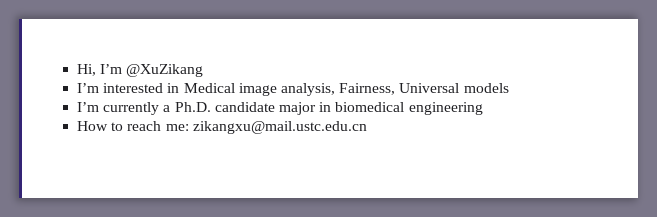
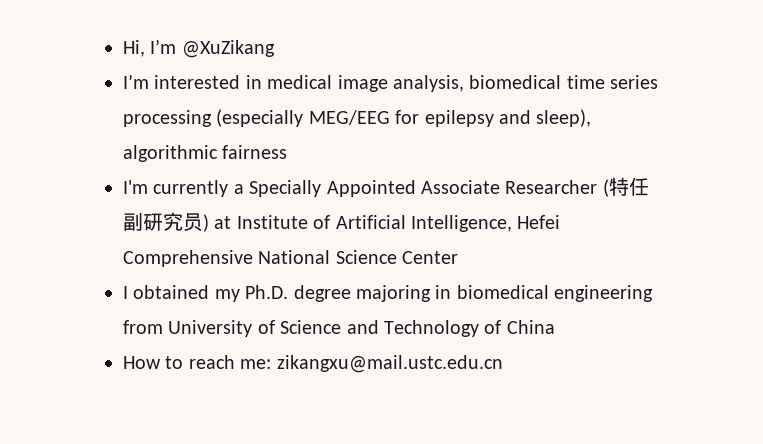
[183,83,235,93] Medical -> [267,75,333,89] medical
[339,83,509,95] [77,102,483,115] Fairness, Universal models // I’m currently a Ph.D. candidate major in biomedical engineering -> [469,75,659,89] [123,109,592,127] [123,145,288,162] [123,177,649,197] [123,212,561,232] [123,250,459,267] [123,285,654,302] [123,320,555,337] biomedical time series processing (especially MEG/EEG for epilepsy and sleep), algorithmic fairness // I'm currently a Specially Appointed Associate Researcher (特任副研究员) at Institute of Artificial Intelligence, Hefei Comprehensive National Science Center // I obtained my Ph.D. degree majoring in biomedical engineering from University of Science and Technology of China

